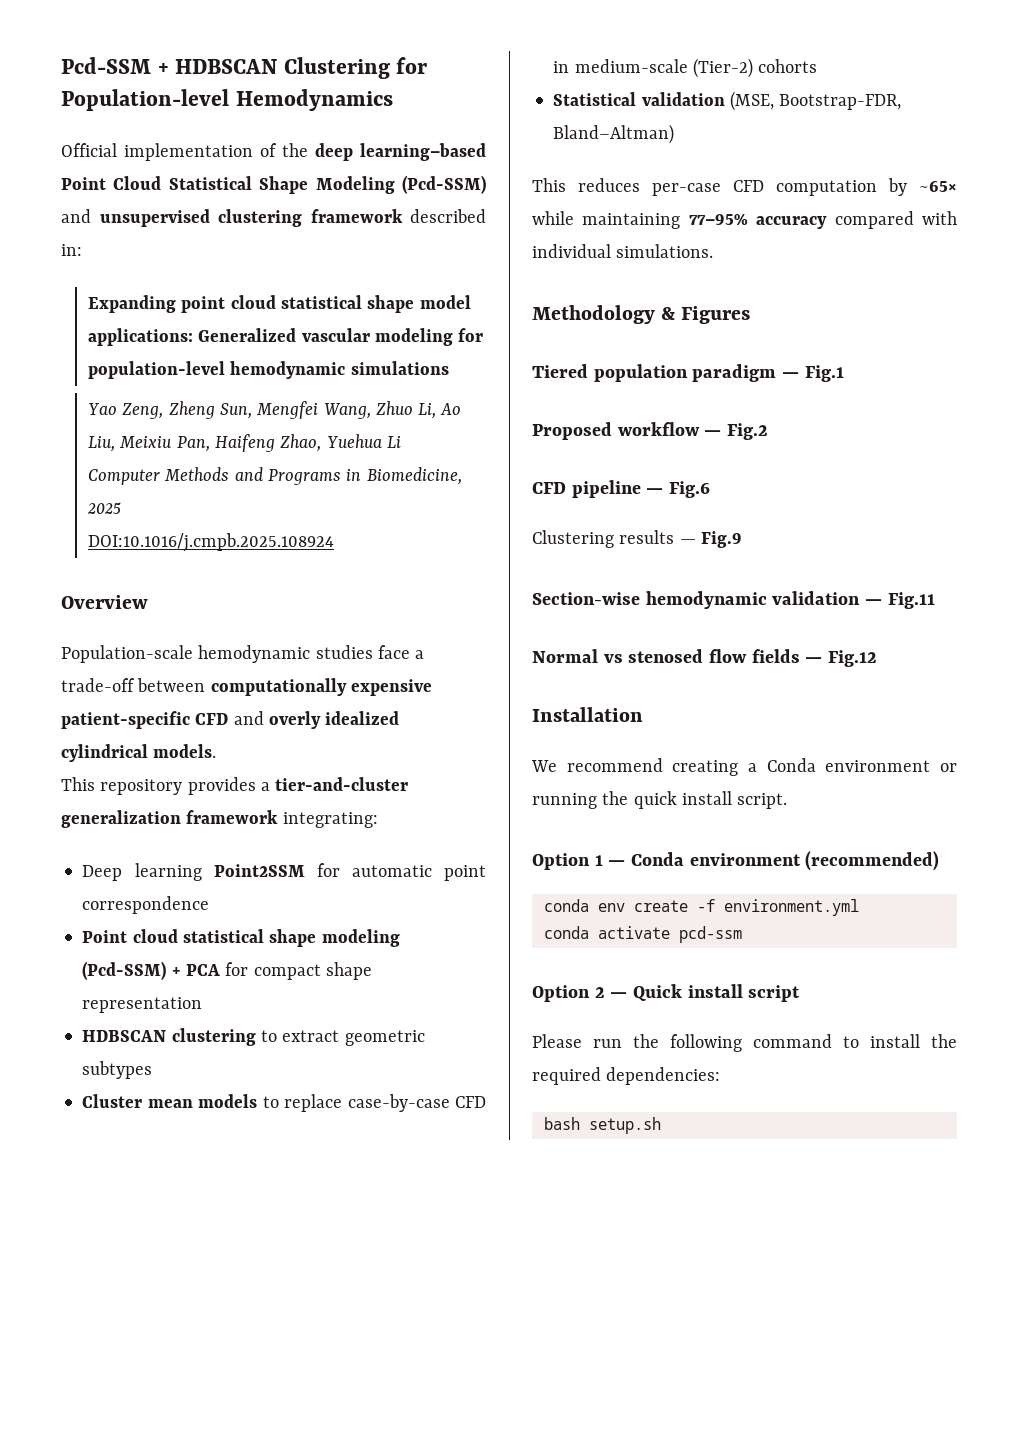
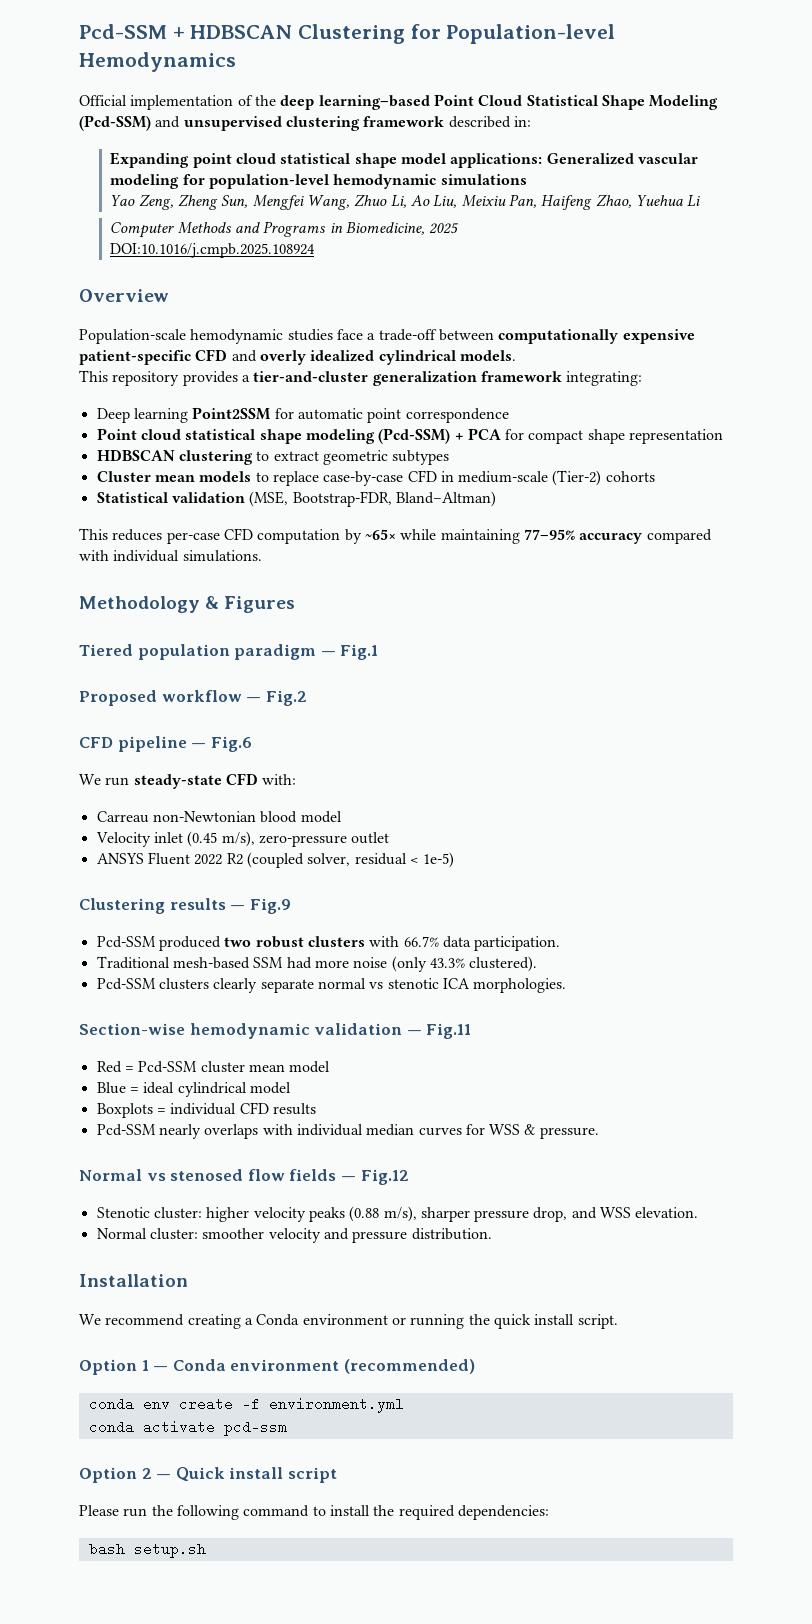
[532,530,742,548] Clustering results — Fig.9 -> [79,773,297,789] [96,811,342,823] [95,831,390,847] [96,852,455,868] [79,898,291,914] [96,936,561,951] [96,956,538,972] [96,978,567,993] We run steady-state CFD with: // Carreau non-Newtonian blood model // Velocity inlet (0.45 m/s), zero-pressure outlet // ANSYS Fluent 2022 R2 (coupled solver, residual < 1e-5) // Clustering results — Fig.9 // Pcd-SSM produced two robust clusters with 66.7% data participation. // Traditional mesh-based SSM had more noise (only 43.3% clustered). // Pcd-SSM clusters clearly separate normal vs stenotic ICA morphologies.
(935, 600) none -> [96,1061,331,1073] [96,1082,291,1097] [96,1102,316,1118] [96,1124,599,1139] // Red = Pcd-SSM cluster mean model // Blue = ideal cylindrical model // Boxplots = individual CFD results // Pcd-SSM nearly overlaps with individual median curves for WSS & pressure.
(878, 658) none -> [96,1206,699,1222] [96,1228,492,1243] // Stenotic cluster: higher velocity peaks (0.88 m/s), sharper pressure drop, and WSS elevation. // Normal cluster: smoother velocity and pressure distribution.

